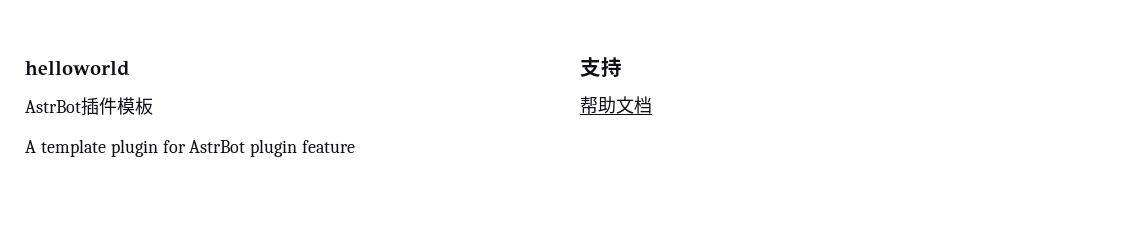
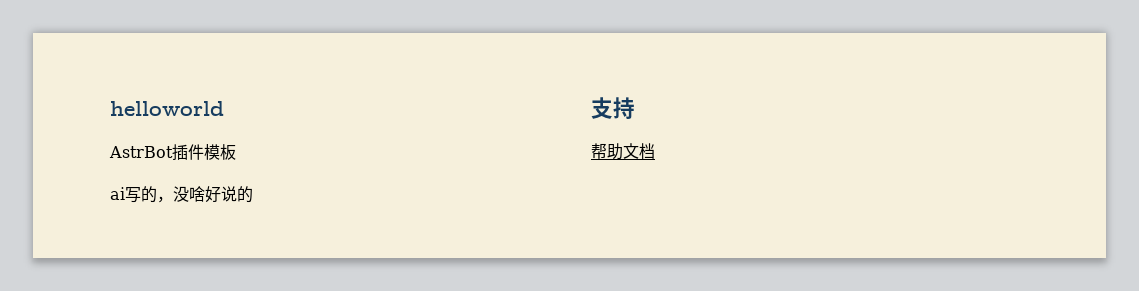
[25,139,356,157] A template plugin for AstrBot plugin feature -> [110,186,253,203] ai写的，没啥好说的

